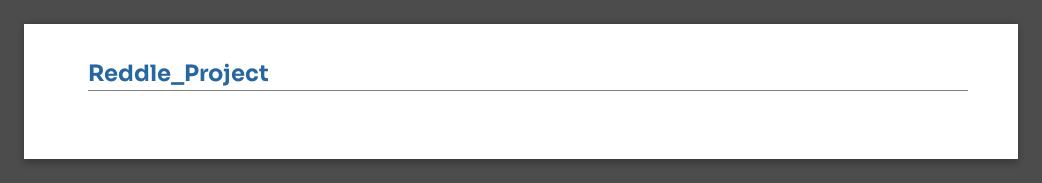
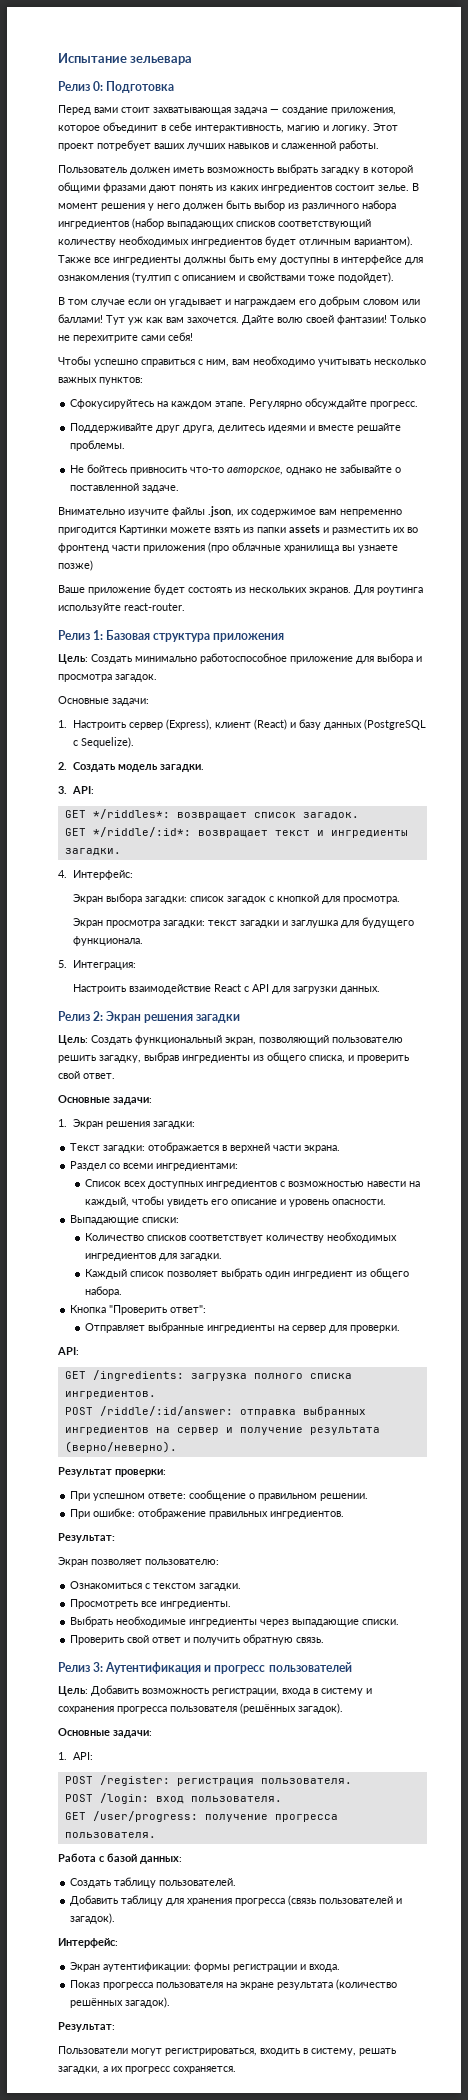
[88,63,269,86] Reddle_Project -> [58,53,193,65] [58,81,175,93] [58,105,396,115] [58,122,398,133] [58,140,379,151] [58,164,413,175] [58,182,419,193] [58,200,396,211] [58,218,371,229] [58,236,413,247] [58,254,423,265] [58,272,394,283] [58,296,420,307] [58,314,426,325] [58,332,193,343] [58,356,426,367] [58,377,143,385] [70,398,419,409] [70,423,402,433] [70,440,126,451] [70,464,402,475] [70,483,180,493] [58,506,402,517] [58,525,418,535] [58,542,398,553] [58,560,93,571] [58,584,423,595] [58,603,185,613] [58,630,285,642] [58,653,422,664] [58,674,157,682] [58,696,149,706] [58,719,426,730] [72,737,134,748] [58,762,204,772] [58,786,94,794] [64,809,359,820] [64,827,408,838] [64,848,121,856] [58,870,133,880] [72,893,400,904] [72,917,414,928] [72,936,143,946] [58,960,136,970] [72,984,380,994] [58,1011,241,1023] [58,1035,403,1045] [58,1052,409,1063] [58,1071,115,1079] [58,1095,152,1105] [58,1119,195,1129] [70,1142,341,1153] [70,1161,239,1171] [84,1179,420,1189] [84,1196,386,1207] [70,1215,180,1225] [84,1232,397,1243] [84,1253,222,1261] [84,1268,409,1279] [84,1286,122,1297] [70,1305,207,1315] [84,1322,400,1333] [57,1347,79,1355] [64,1370,352,1381] [64,1391,156,1399] [64,1406,366,1417] [64,1427,380,1435] [64,1441,177,1453] [58,1467,166,1477] [70,1490,369,1501] [70,1508,345,1519] [58,1533,115,1543] [58,1557,219,1567] [70,1581,242,1591] [70,1599,232,1609] [70,1616,400,1627] [70,1634,325,1645] [58,1662,352,1674] [58,1685,372,1696] [58,1703,343,1714] [58,1728,152,1738] [58,1752,93,1760] [64,1775,352,1786] [64,1793,282,1804] [64,1811,338,1822] [64,1832,156,1838] [58,1853,182,1864] [70,1877,237,1888] [70,1895,403,1906] [70,1913,116,1924] [58,1938,118,1948] [70,1962,341,1972] [70,1979,398,1990] [70,1997,171,2008] [58,2022,115,2032] [58,2046,396,2056] [58,2066,236,2074] Испытание зельевара // Релиз 0: Подготовка // Перед вами стоит захватывающая задача — создание приложения, которое объединит в себе интерактивность, магию и логику. Этот проект потребует ваших лучших навыков и слаженной работы. // Пользователь должен иметь возможность выбрать загадку в которой общими фразами дают понять из каких ингредиентов состоит зелье. В момент решения у него должен быть выбор из различного набора ингредиентов (набор выпадающих списков соответствующий количеству необходимых ингредиентов будет отличным вариантом). Также все ингредиенты должны быть ему доступны в интерфейсе для ознакомления (тултип с описанием и свойствами тоже подойдет). // В том случае если он угадывает и награждаем его добрым словом или баллами! Тут уж как вам захочется. Дайте волю своей фантазии! Только не перехитрите сами себя! // Чтобы успешно справиться с ним, вам необходимо учитывать несколько важных пунктов: // Сфокусируйтесь на каждом этапе. Регулярно обсуждайте прогресс. // Поддерживайте друг друга, делитесь идеями и вместе решайте проблемы. // Не бойтесь привносить что-то авторское, однако не забывайте о поставленной задаче. // Внимательно изучите файлы .json, их содержимое вам непременно пригодится Картинки можете взять из папки assets и разместить их во фронтенд части приложения (про облачные хранилища вы узнаете позже) // Ваше приложение будет состоять из нескольких экранов. Для роутинга используйте react-router. // Релиз 1: Базовая структура приложения // Цель: Создать минимально работоспособное приложение для выбора и просмотра загадок. // Основные задачи: // 1. Настроить сервер (Express), клиент (React) и базу данных (PostgreSQL с Sequelize). // 2. Создать модель загадки. // 3. API: // GET */riddles*: возвращает список загадок. // GET */riddle/:id*: возвращает текст и ингредиенты загадки. // 4. Интерфейс: // Экран выбора загадки: список загадок с кнопкой для просмотра. // Экран просмотра загадки: текст загадки и заглушка для будущего функционала. // 5. Интеграция: // Настроить взаимодействие React с API для загрузки данных. // Релиз 2: Экран решения загадки // Цель: Создать функциональный экран, позволяющий пользователю решить загадку, выбрав ингредиенты из общего списка, и проверить свой ответ. // Основные задачи: // 1. Экран решения загадки: // Текст загадки: отображается в верхней части экрана. // Раздел со всеми ингредиентами: // Список всех доступных ингредиентов с возможностью навести на каждый, чтобы увидеть его описание и уровень опасности. // Выпадающие списки: // Количество списков соответствует количеству необходимых ингредиентов для загадки. // Каждый список позволяет выбрать один ингредиент из общего набора. // Кнопка "Проверить ответ": // Отправляет выбранные ингредиенты на сервер для проверки. // API: // GET /ingredients: загрузка полного списка ингредиентов. // POST /riddle/:id/answer: отправка выбранных ингредиентов на сервер и получение результата (верно/неверно). // Результат проверки: // При успешном ответе: сообщение о правильном решении. // При ошибке: отображение правильных ингредиентов. // Результат: // Экран позволяет пользователю: // Ознакомиться с текстом загадки. // Просмотреть все ингредиенты. // Выбрать необходимые ингредиенты через выпадающие списки. // Проверить свой ответ и получить обратную связь. // Релиз 3: Аутентификация и прогресс пользователей // Цель: Добавить возможность регистрации, входа в систему и сохранения прогресса пользователя (решённых загадок). // Основные задачи: // 1. API: // POST /register: регистрация пользователя. // POST /login: вход пользователя. // GET /user/progress: получение прогресса пользователя. // Работа с базой данных: // Создать таблицу пользователей. // Добавить таблицу для хранения прогресса (связь пользователей и загадок). // Интерфейс: // Экран аутентификации: формы регистрации и входа. // Показ прогресса пользователя на экране результата (количество решённых загадок). // Результат: // Пользователи могут регистрироваться, входить в систему, решать загадки, а их прогресс сохраняется.

